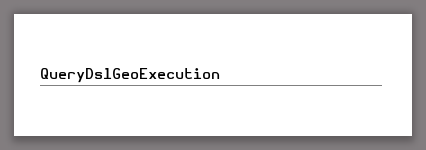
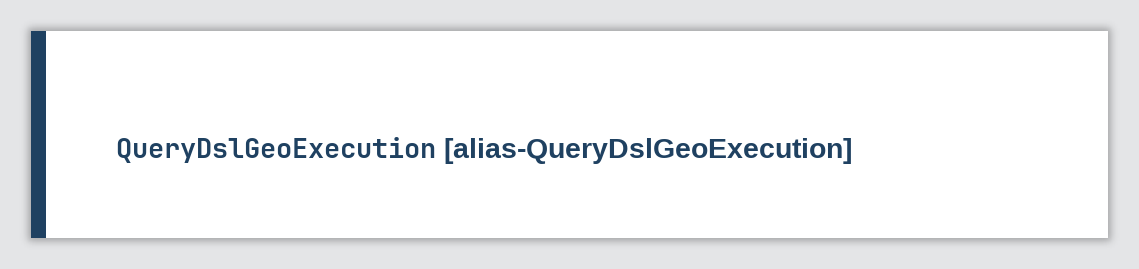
(220, 75) none -> [444,138,852,164] [alias-QueryDslGeoExecution]

